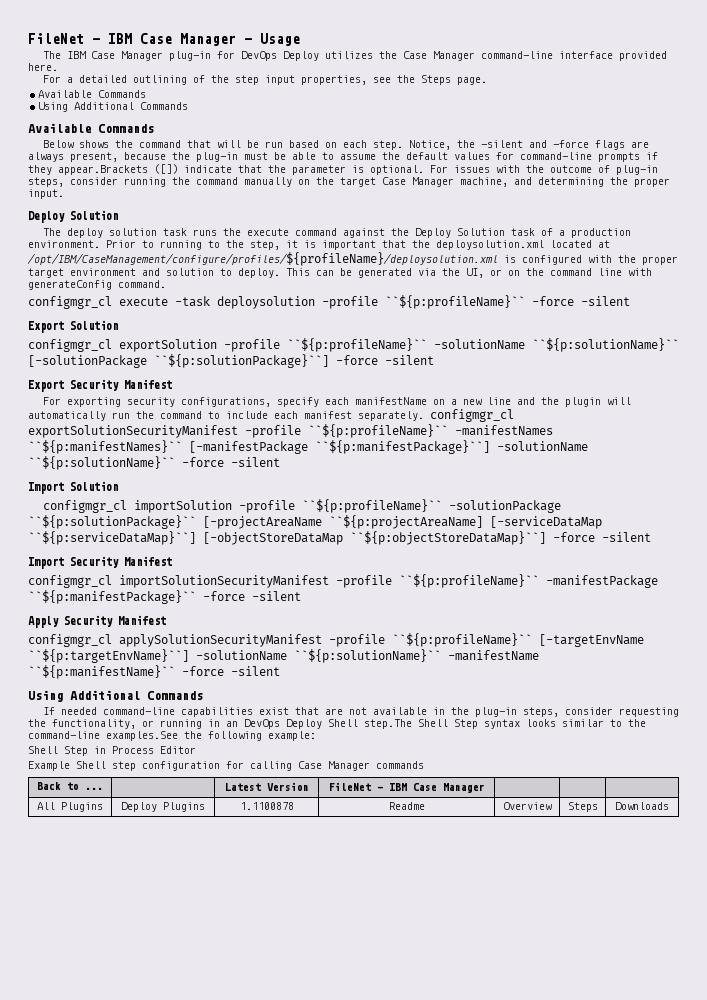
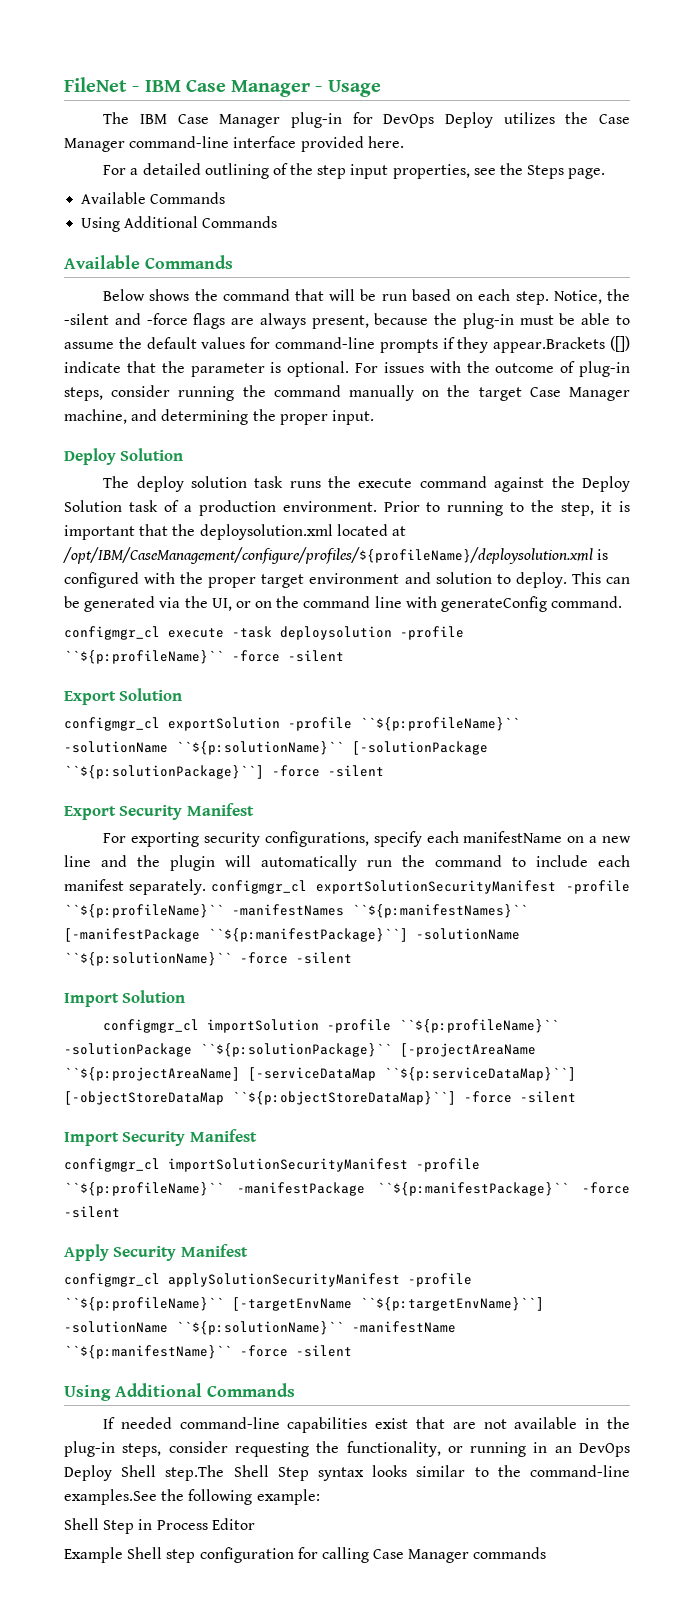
[37,782,103,790] [224,782,309,791] [328,782,485,793] [37,802,103,812] [121,802,205,812] [239,802,294,810] [388,802,425,810] [503,802,552,810] [567,802,598,812] [615,802,669,810] // Back to ... | | Latest Version | FileNet - IBM Case Manager | | | // All Plugins | Deploy Plugins | 1.1100878 | Readme | Overview | Steps | Downloads -> (547, 1553) none

